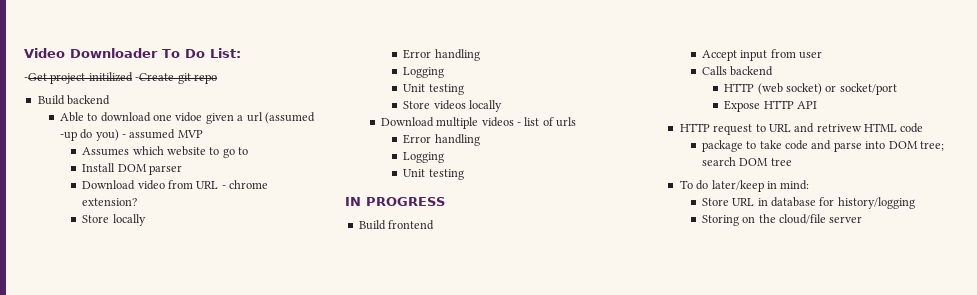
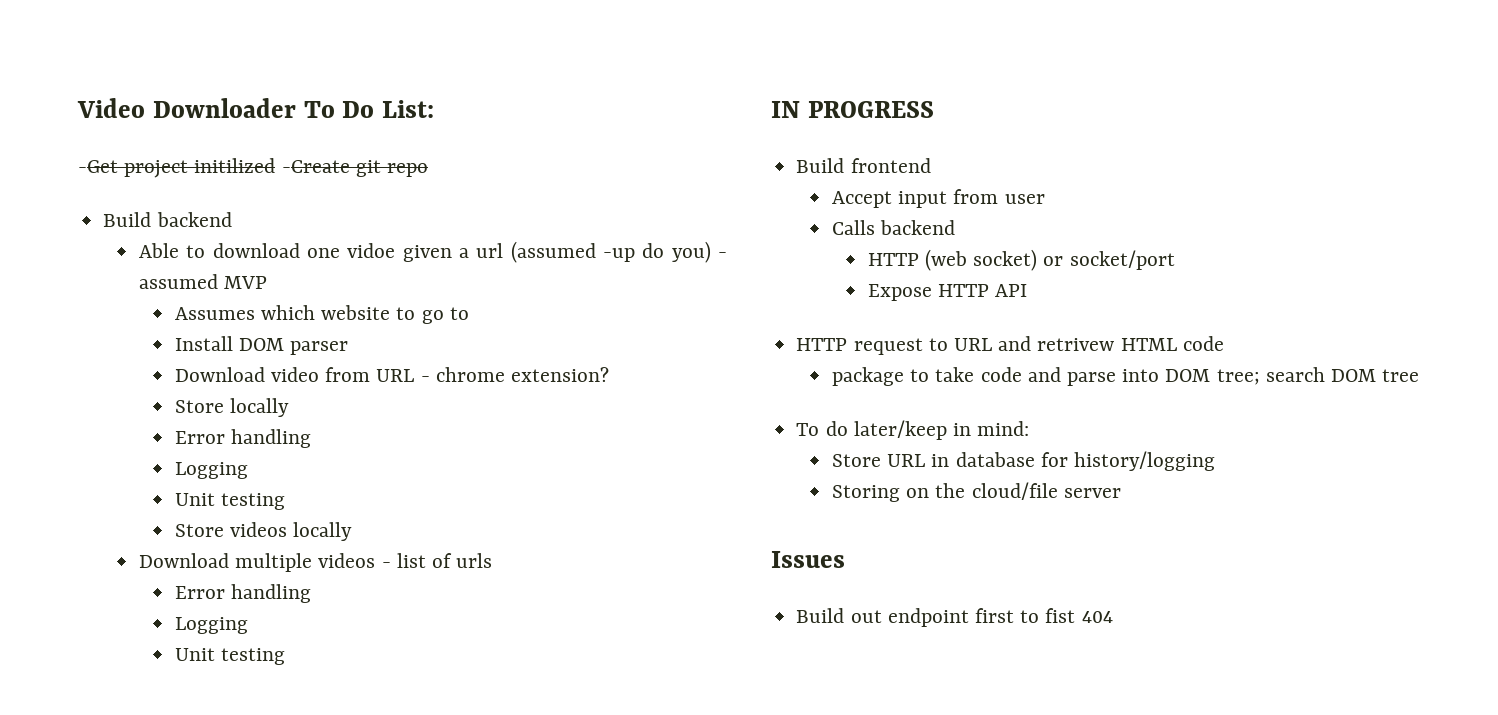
(863, 219) none -> [771,551,845,568] [796,608,1113,627] // Issues // Build out endpoint first to fist 404

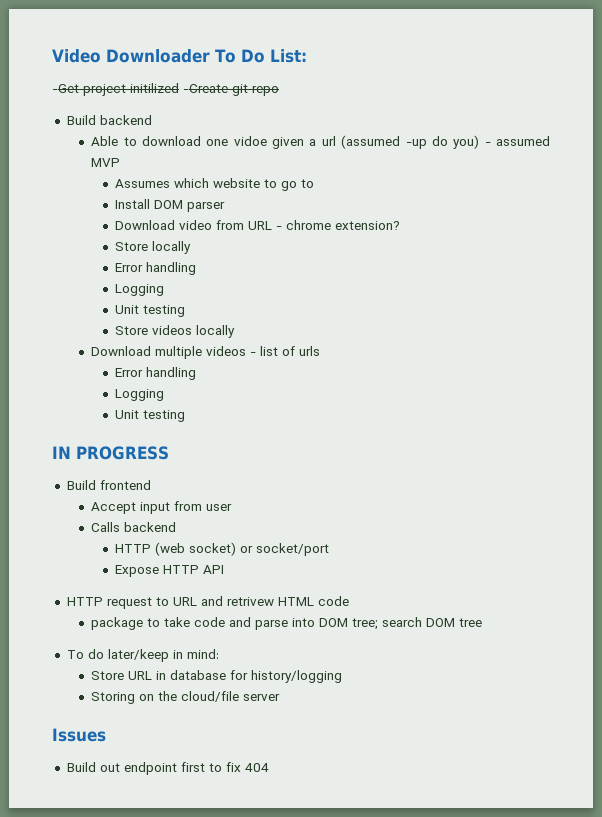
[1045,608,1076,623] fist -> [225,762,241,772] fix

